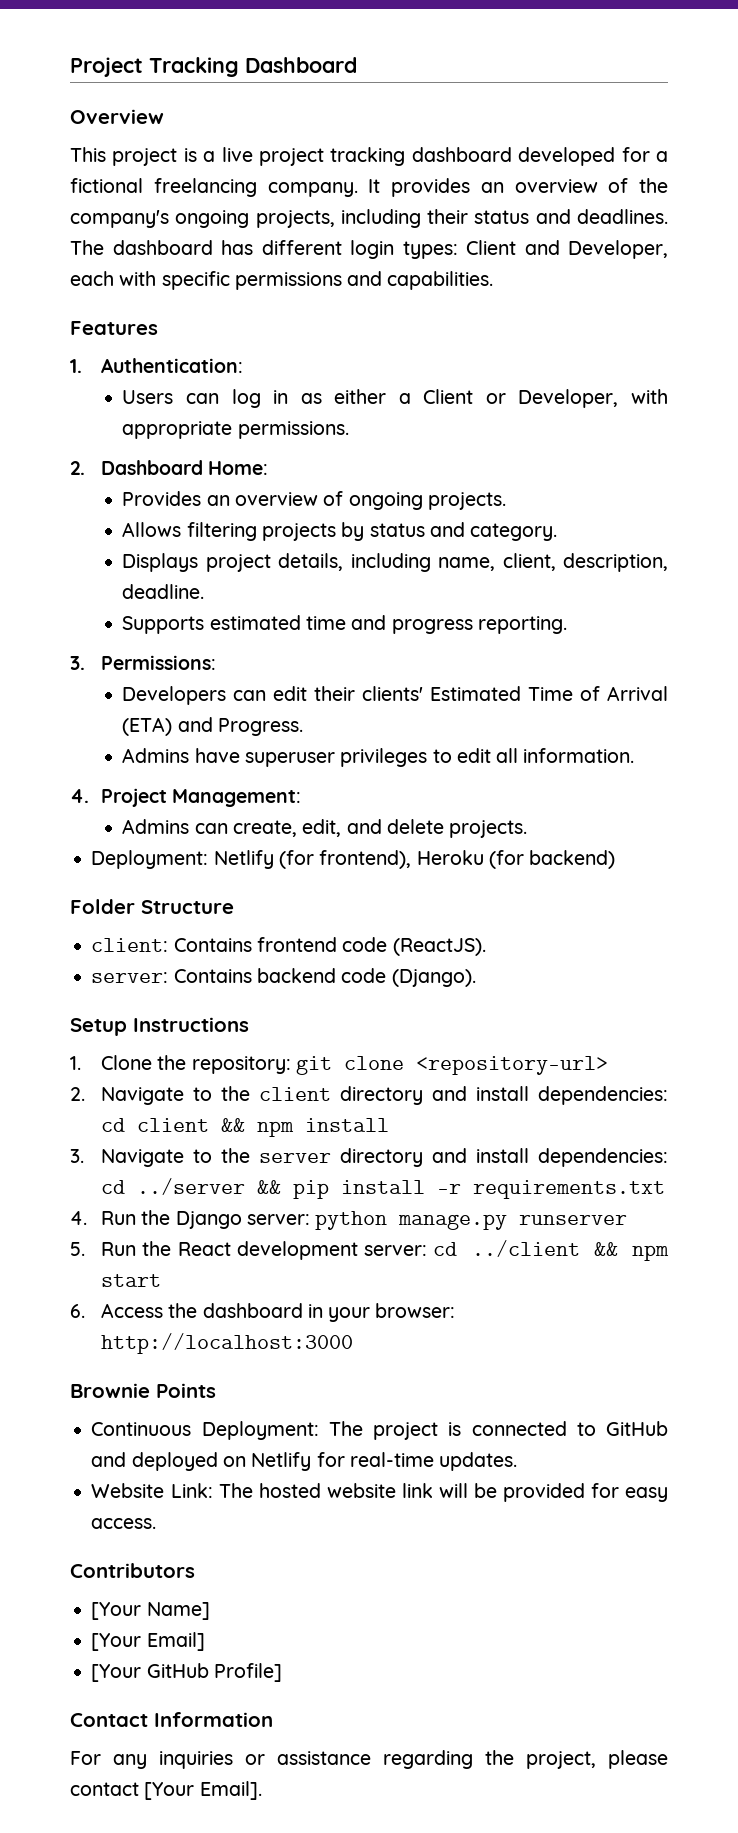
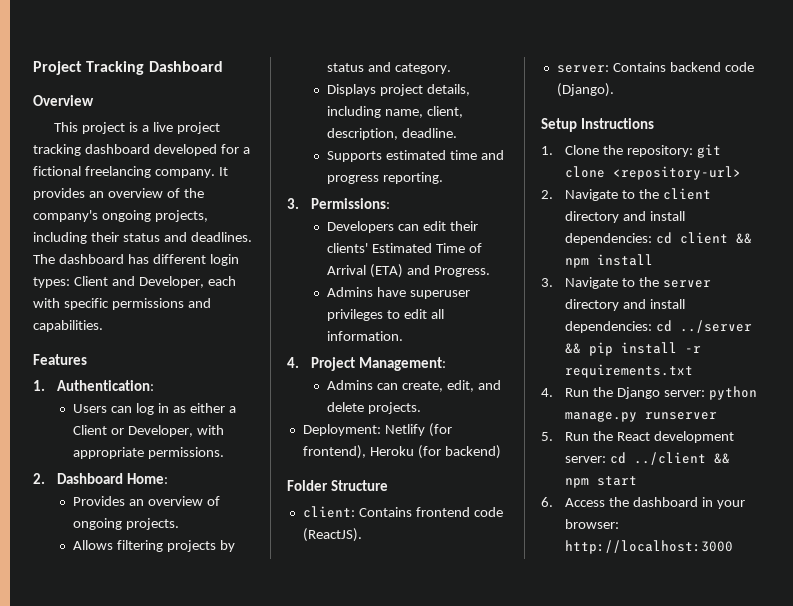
[70,1383,216,1398] [91,1421,668,1440] [91,1452,518,1471] [91,1483,668,1502] [91,1518,157,1529] [70,1563,195,1578] [91,1602,210,1620] [91,1632,205,1651] [91,1663,282,1682] [70,1712,273,1727] [70,1750,668,1769] [70,1781,262,1800] // Brownie Points // Continuous Deployment: The project is connected to GitHub and deployed on Netlify for real-time updates. // Website Link: The hosted website link will be provided for easy access. // Contributors // [Your Name] // [Your Email] // [Your GitHub Profile] // Contact Information // For any inquiries or assistance regarding the project, please contact [Your Email]. -> (734, 547) none

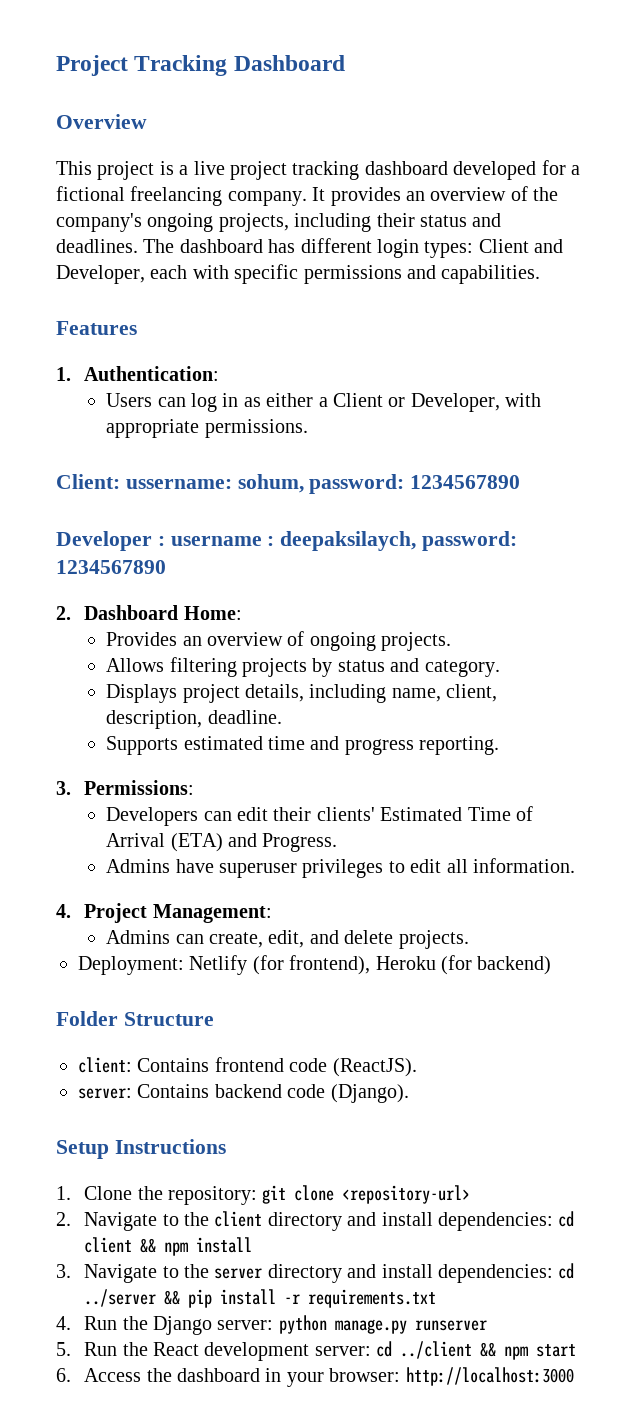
(225, 453) none -> [56,474,521,494] [56,531,518,551] [56,560,166,574] // Client: ussername: sohum, password: 1234567890 // Developer : username : deepaksilaych, password: 1234567890

